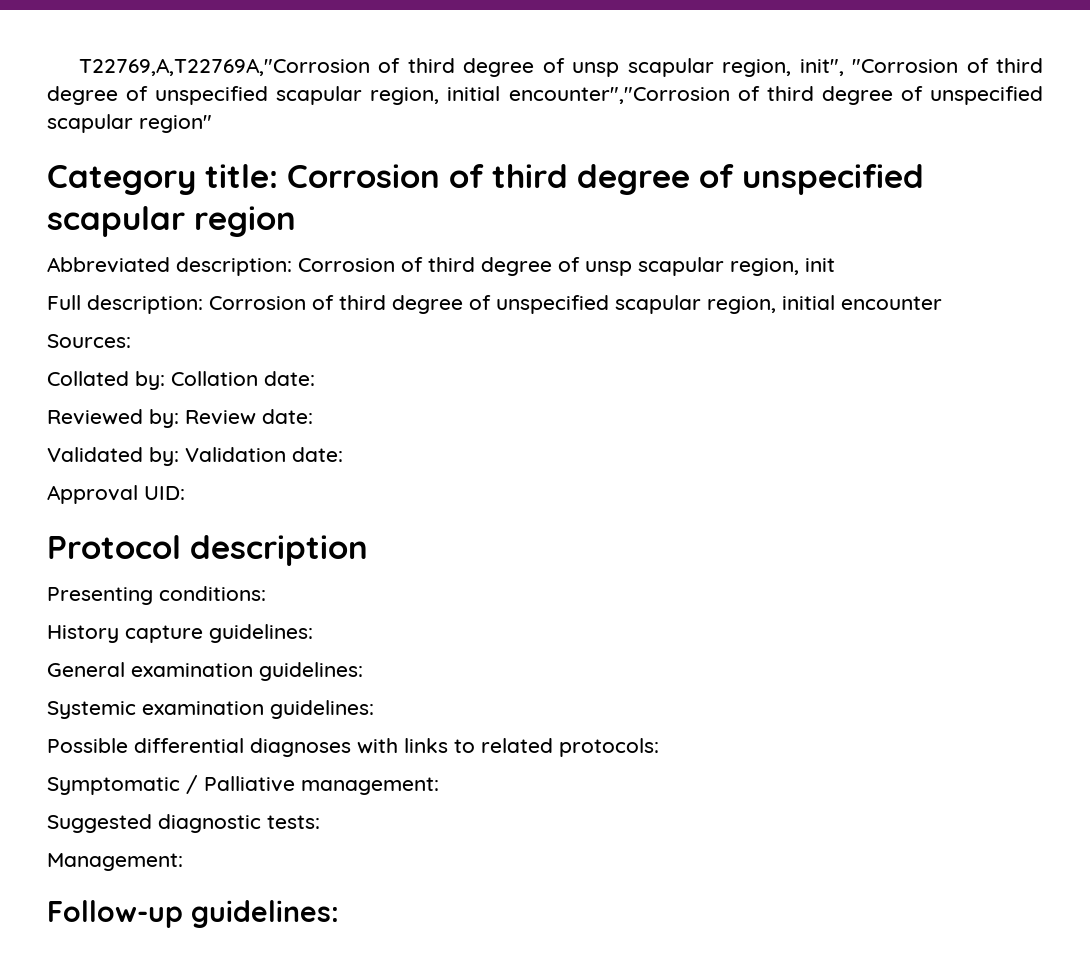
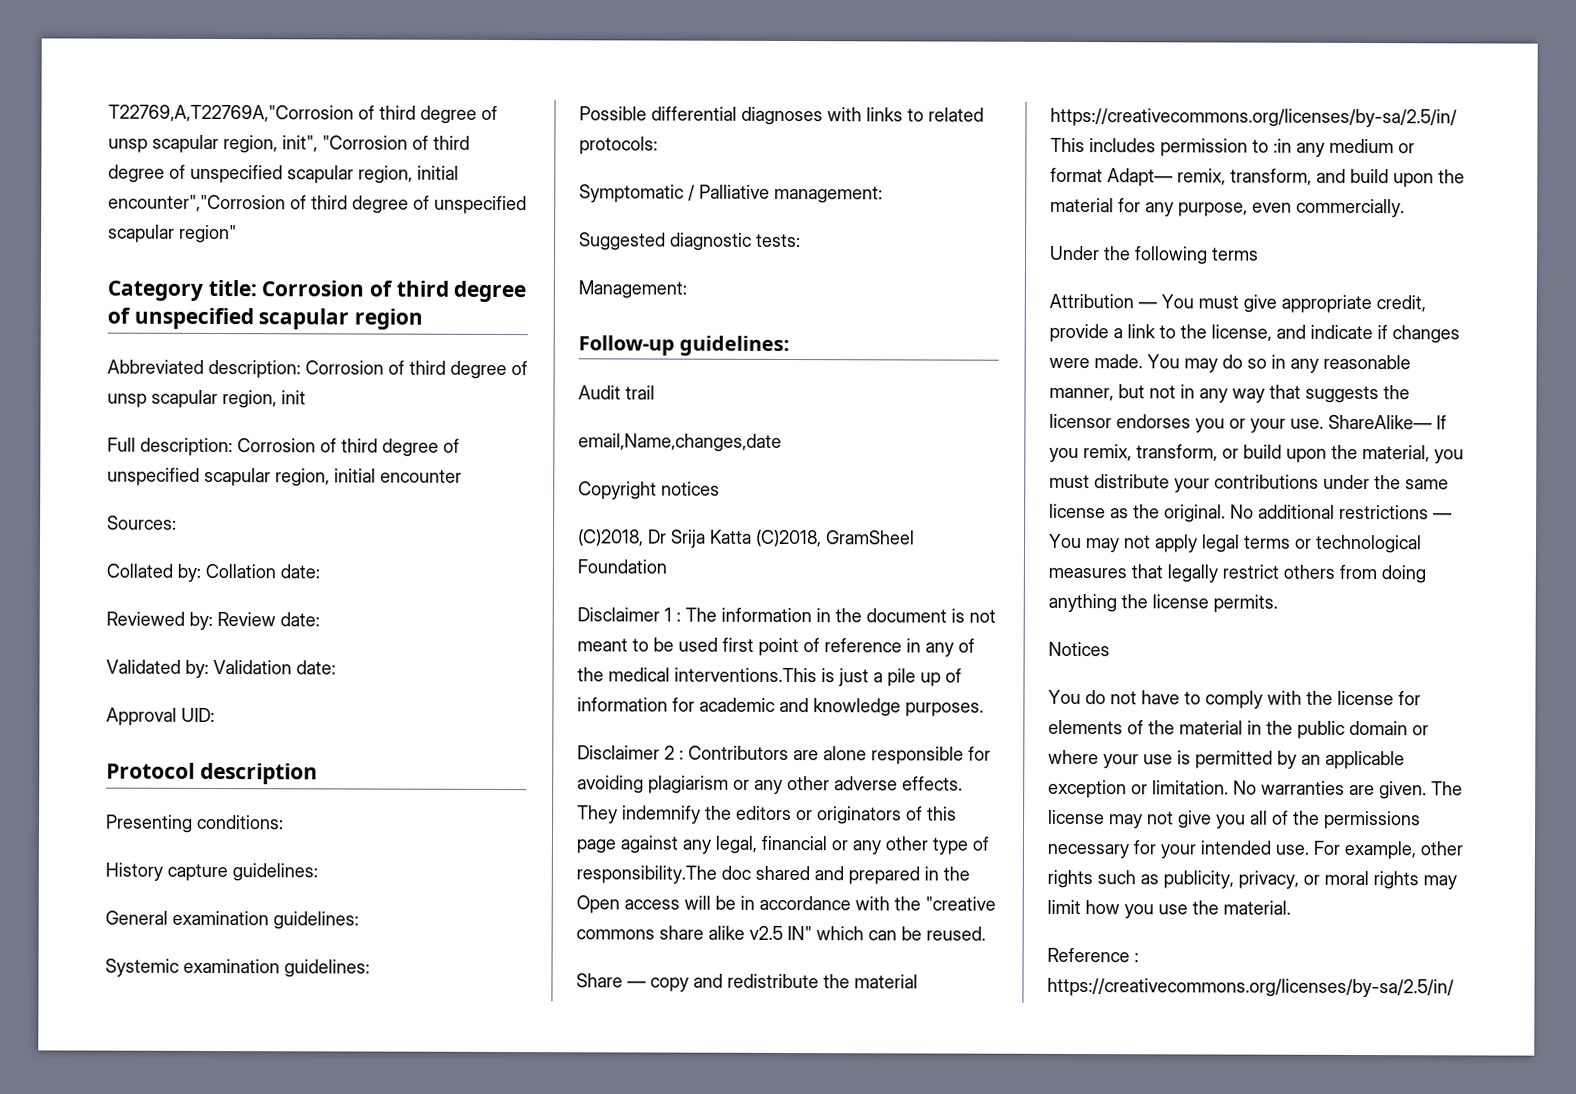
(339, 914) none -> [578,385,655,400] [578,433,782,452] [578,481,720,500] [578,529,915,548] [577,559,667,574] [577,607,996,623] [577,637,975,657] [577,667,962,687] [577,697,984,717] [577,745,991,765] [577,775,963,794] [577,805,957,825] [576,835,989,855] [576,865,970,885] [576,895,996,914] [576,925,986,941] [576,973,918,992] [1050,107,1457,128] [1050,137,1415,157] [1050,167,1465,188] [1050,197,1405,218] [1050,245,1259,265] [1049,293,1426,314] [1049,323,1460,344] [1049,354,1411,373] [1049,384,1410,404] [1049,413,1447,433] [1049,444,1464,464] [1049,474,1449,493] [1049,503,1452,523] [1048,533,1422,554] [1048,564,1426,584] [1048,593,1278,613] [1048,641,1110,657] [1048,689,1421,709] [1048,719,1429,739] [1048,749,1405,770] [1048,779,1463,800] [1048,809,1421,830] [1047,840,1463,860] [1047,869,1457,890] [1047,899,1291,919] [1047,947,1139,963] [1047,977,1454,998] // Audit trail // email,Name,changes,date // Copyright notices // (C)2018, Dr Srija Katta (C)2018, GramSheel Foundation // Disclaimer 1 : The information in the document is not meant to be used first point of reference in any of the medical interventions.This is just a pile up of information for academic and knowledge purposes. // Disclaimer 2 : Contributors are alone responsible for avoiding plagiarism or any other adverse effects. They indemnify the editors or originators of this page against any legal, financial or any other type of responsibility.The doc shared and prepared in the Open access will be in accordance with the "creative commons share alike v2.5 IN" which can be reused. // Share — copy and redistribute the material https://creativecommons.org/licenses/by-sa/2.5/in/ This includes permission to :in any medium or format Adapt— remix, transform, and build upon the material for any purpose, even commercially. // Under the following terms // Attribution — You must give appropriate credit, provide a link to the license, and indicate if changes were made. You may do so in any reasonable manner, but not in any way that suggests the licensor endorses you or your use. ShareAlike— If you remix, transform, or build upon the material, you must distribute your contributions under the same license as the original. No additional restrictions — You may not apply legal terms or technological measures that legally restrict others from doing anything the license permits. // Notices // You do not have to comply with the license for elements of the material in the public domain or where your use is permitted by an applicable exception or limitation. No warranties are given. The license may not give you all of the permissions necessary for your intended use. For example, other rights such as publicity, privacy, or moral rights may limit how you use the material. // Reference : https://creativecommons.org/licenses/by-sa/2.5/in/

